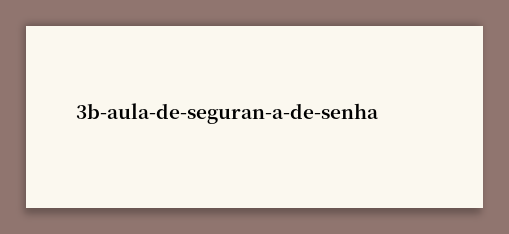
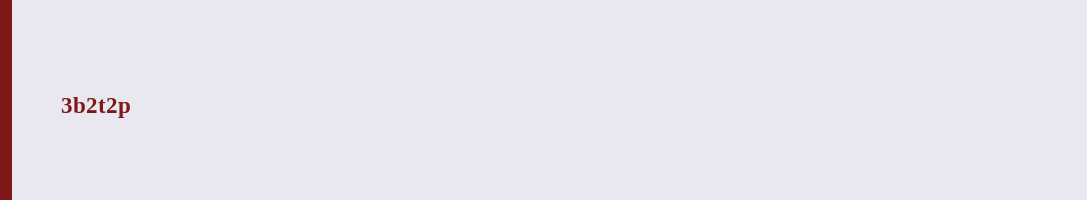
[76,103,379,124] 3b-aula-de-seguran-a-de-senha -> [61,97,131,118] 3b2t2p

